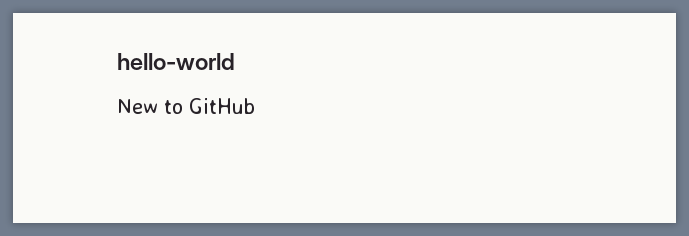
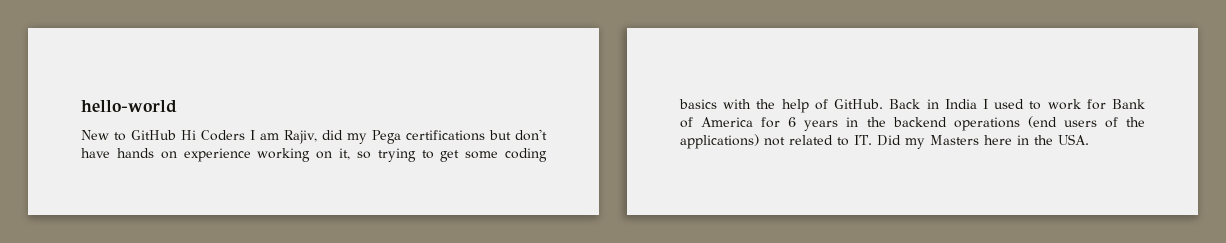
(255, 106) none -> [181,129,547,144] [81,148,547,162] [679,99,1145,113] [680,116,1145,131] [680,134,1089,149] Hi Coders I am Rajiv, did my Pega certifications but don't have hands on experience working on it, so trying to get some coding basics with the help of GitHub. Back in India I used to work for Bank of America for 6 years in the backend operations (end users of the applications) not related to IT. Did my Masters here in the USA.

